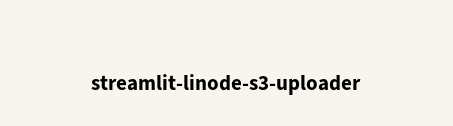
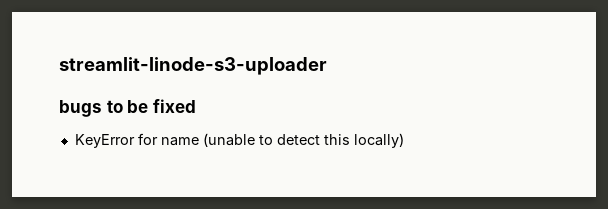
(361, 84) none -> [59,99,196,117] [74,133,404,148] // bugs to be fixed // KeyError for name (unable to detect this locally)

